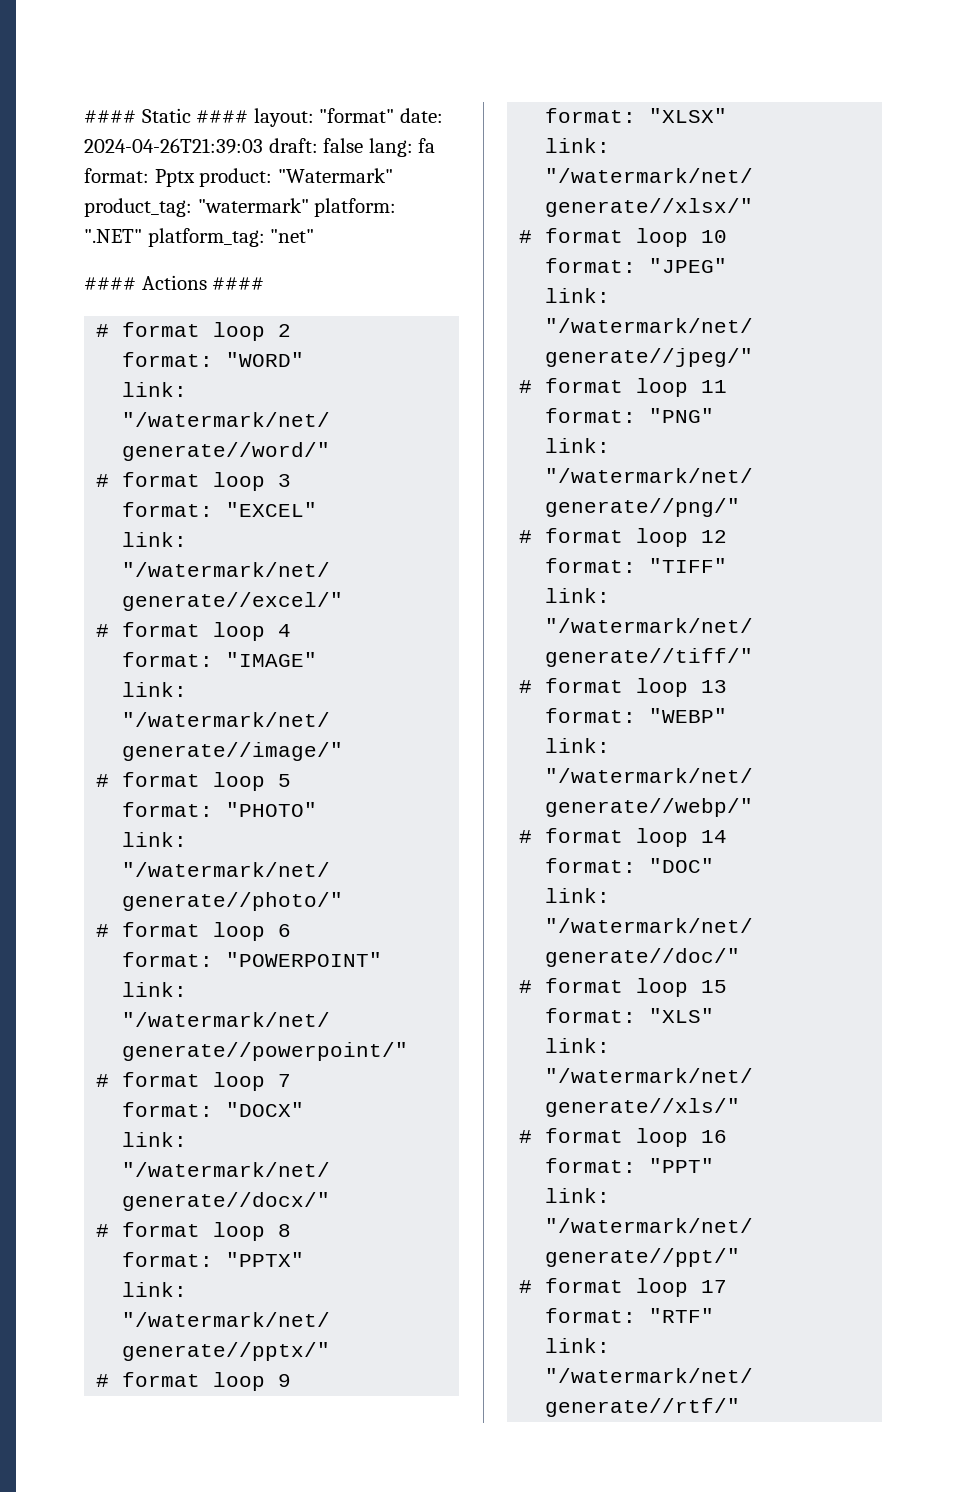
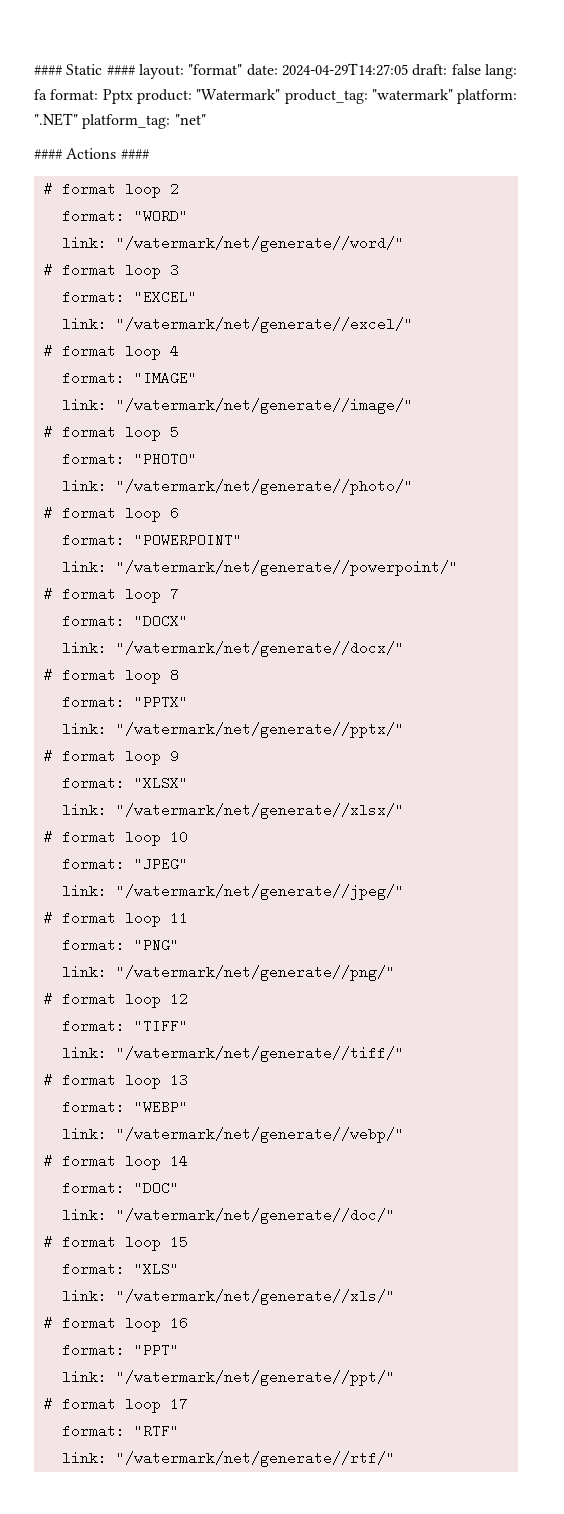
[84,138,263,154] 2024-04-26T21:39:03 -> [281,63,408,76] 2024-04-29T14:27:05

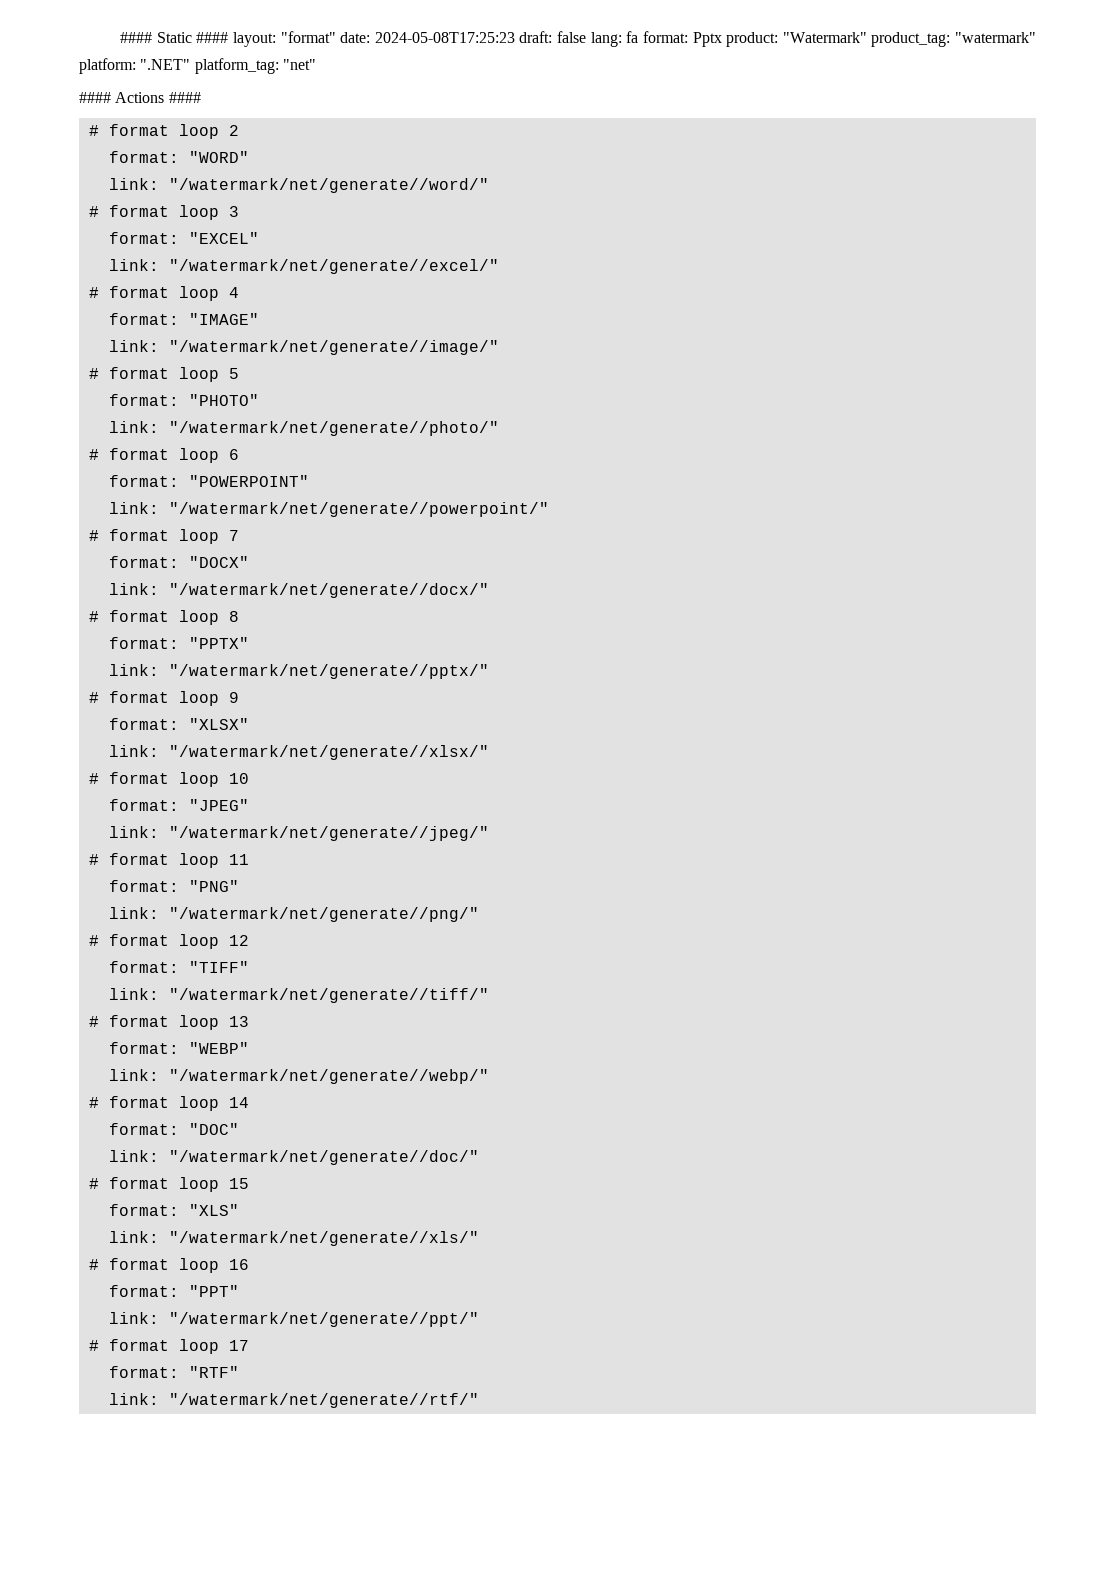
[281,63,408,76] 2024-04-29T14:27:05 -> [374,32,515,43] 2024-05-08T17:25:23

